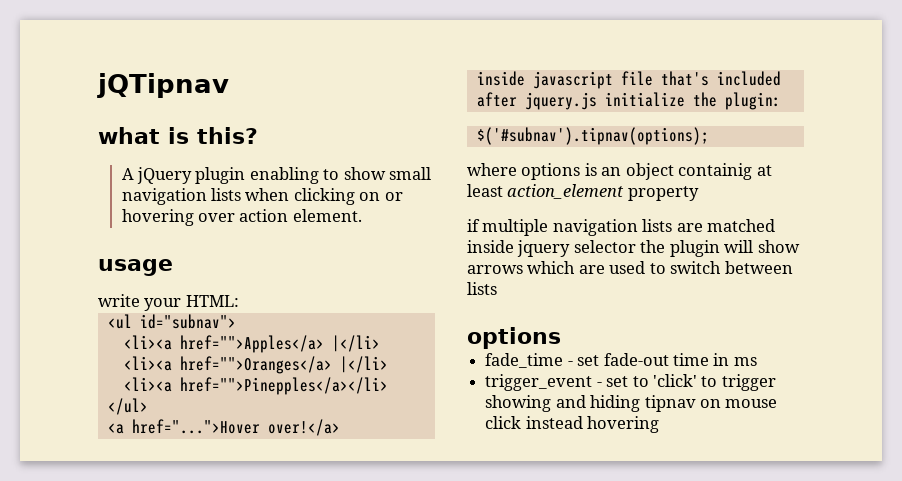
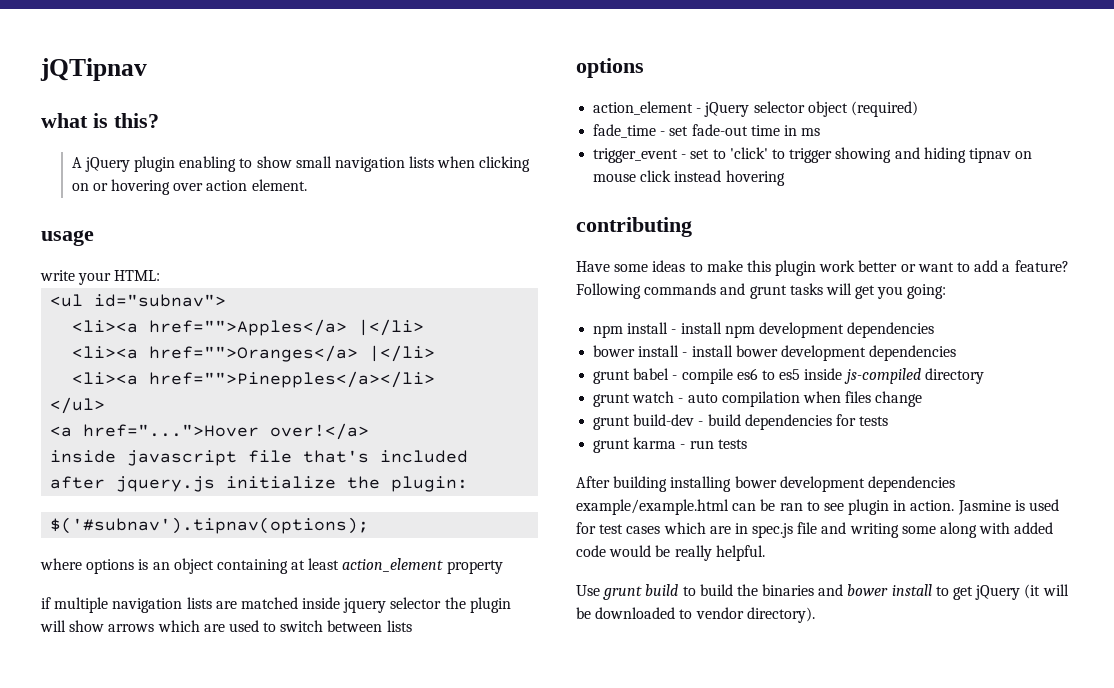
[678,163,753,180] containig -> [216,559,288,574] containing
(561, 338) none -> [593,101,918,117] // action_element - jQuery selector object (required)
(660, 424) none -> [576,217,692,237] [576,260,1069,276] [576,283,947,299] [593,322,935,338] [593,345,957,361] [593,368,984,384] [593,391,923,407] [593,414,889,430] [593,437,747,453] [576,476,955,492] [576,499,1060,515] [576,522,1054,538] [576,545,765,561] [576,584,1069,600] [576,607,815,623] // contributing // Have some ideas to make this plugin work better or want to add a feature? Following commands and grunt tasks will get you going: // npm install - install npm development dependencies // bower install - install bower development dependencies // grunt babel - compile es6 to es5 inside js-compiled directory // grunt watch - auto compilation when files change // grunt build-dev - build dependencies for tests // grunt karma - run tests // After building installing bower development dependencies example/example.html can be ran to see plugin in action. Jasmine is used for test cases which are in spec.js file and writing some along with added code would be really helpful. // Use grunt build to build the binaries and bower install to get jQuery (it will be downloaded to vendor directory).

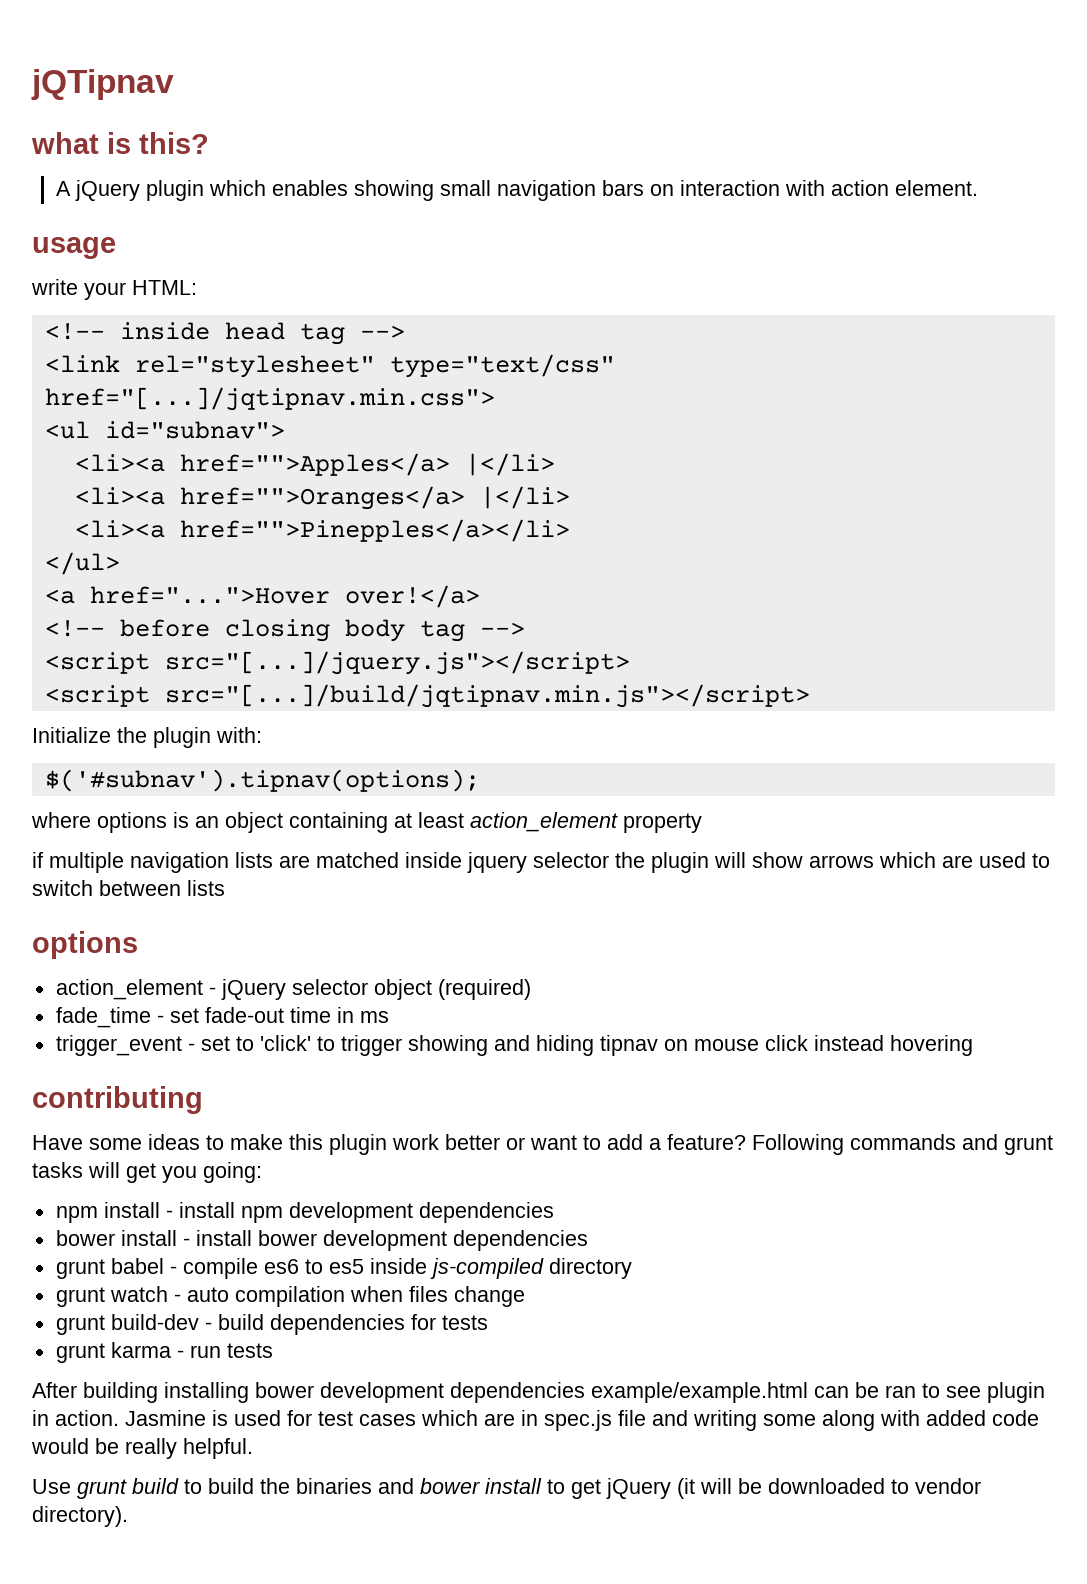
[179,156,531,172] [71,179,204,195] enabling to show small navigation lists when clicking on or hovering over -> [208,180,825,201] which enables showing small navigation bars on interaction with
(161, 275) none -> [44,322,405,345] [44,354,615,378] [44,387,495,411] // <!-- inside head tag --> // <link rel="stylesheet" type="text/css" href="[...]/jqtipnav.min.css">
[50,450,469,466] [50,476,469,492] inside javascript file that's included after jquery.js initialize the plugin: -> [44,619,525,642] [44,651,630,675] [44,684,810,708] [32,727,262,748] <!-- before closing body tag --> // <script src="[...]/jquery.js"></script> // <script src="[...]/build/jqtipnav.min.js"></script> // Initialize the plugin with:

